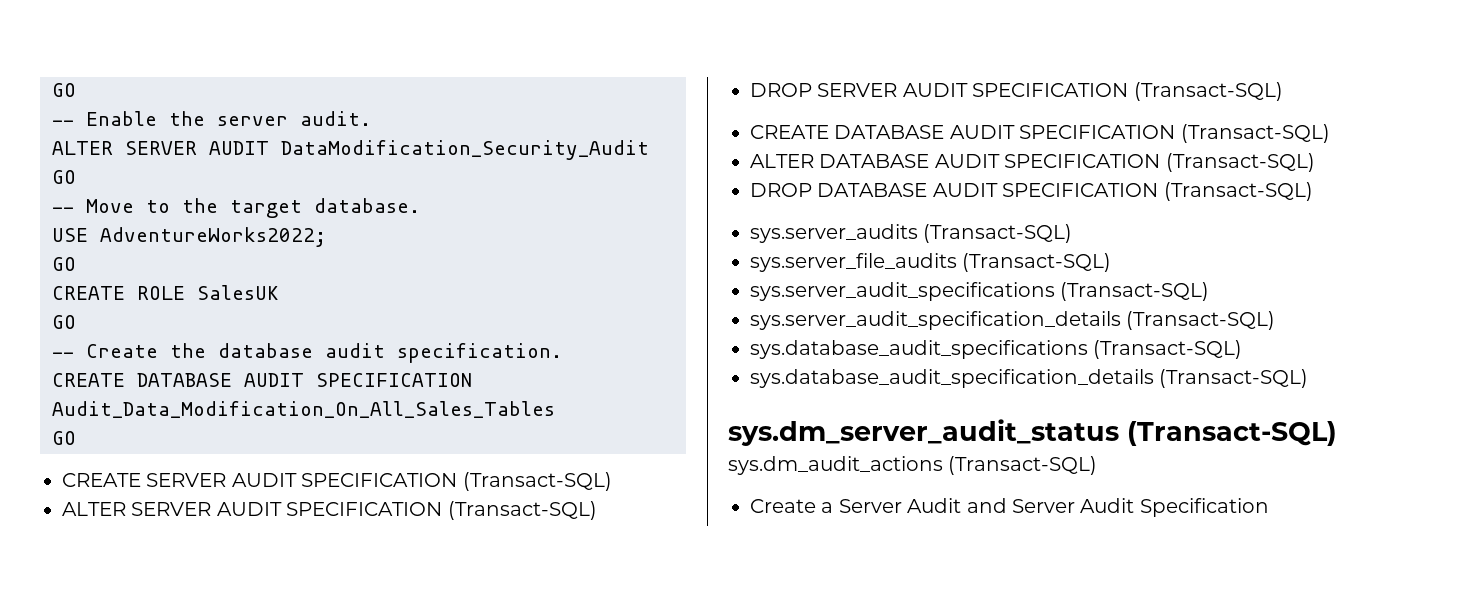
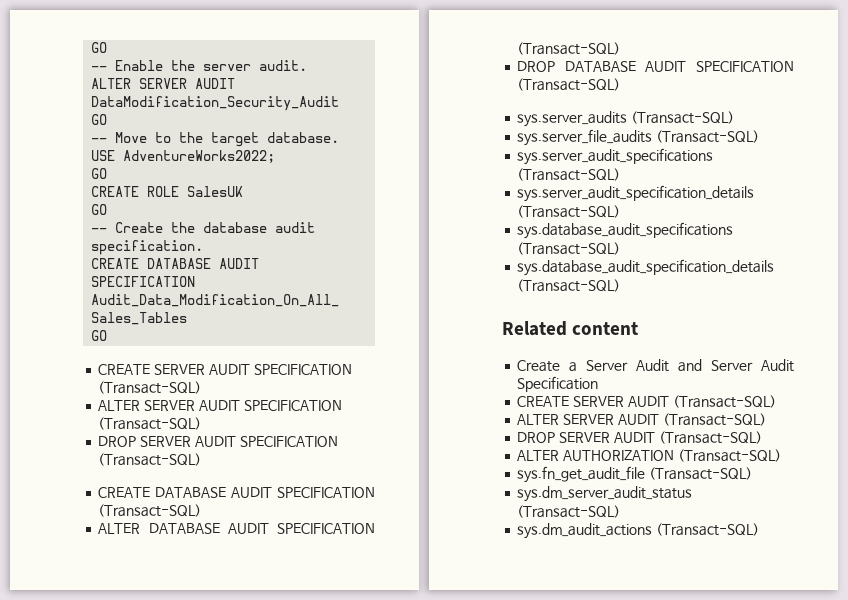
[728,419,1337,446] [728,456,1098,475] sys.dm_server_audit_status (Transact-SQL) // sys.dm_audit_actions (Transact-SQL) -> [502,321,639,336] Related content
(1269, 507) none -> [517,395,776,408] [517,413,766,426] [517,431,762,444] [517,449,781,462] [517,466,753,483] [517,486,693,502] [517,505,621,518] [517,523,760,539] // CREATE SERVER AUDIT (Transact-SQL) // ALTER SERVER AUDIT (Transact-SQL) // DROP SERVER AUDIT (Transact-SQL) // ALTER AUTHORIZATION (Transact-SQL) // sys.fn_get_audit_file (Transact-SQL) // sys.dm_server_audit_status (Transact-SQL) // sys.dm_audit_actions (Transact-SQL)

